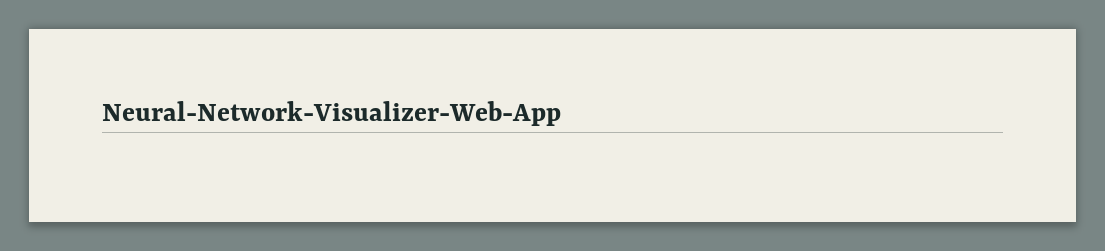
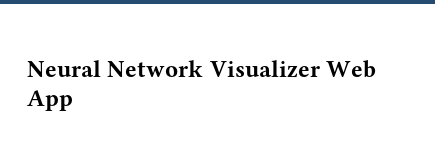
[102,101,561,126] Neural-Network-Visualizer-Web-App -> [27,60,377,78] [27,90,73,111] Neural Network Visualizer Web App

